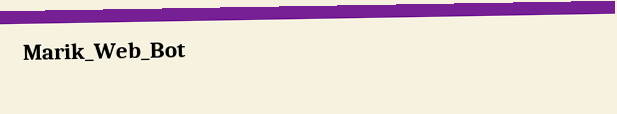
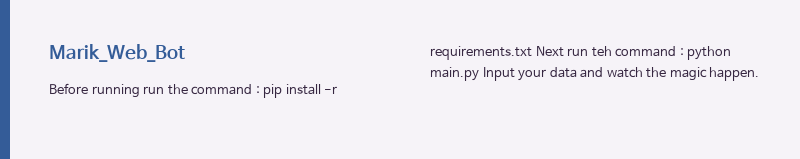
(187, 52) none -> [49,83,338,98] [430,46,732,60] [430,67,760,81] // Before running run the command : pip install -r requirements.txt Next run teh command : python main.py Input your data and watch the magic happen.

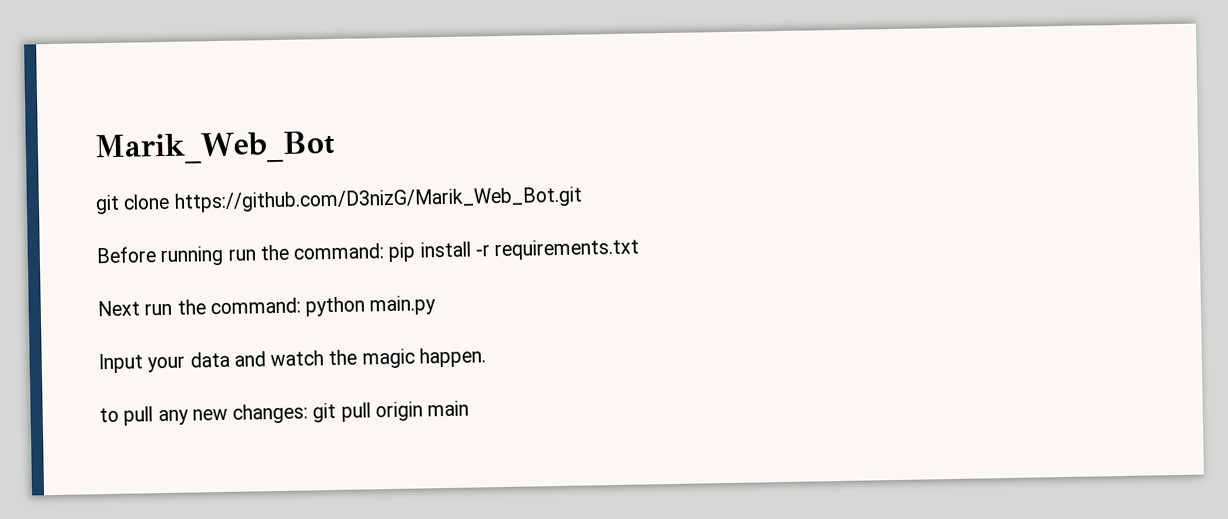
(185, 53) none -> [95,186,583,215] // git clone https://github.com/D3nizG/Marik_Web_Bot.git
[191,84,260,95] command : -> [293,243,385,260] command:
(532, 53) none -> (640, 249) //
[591,46,684,57] teh command : -> [176,297,301,315] the command:
(479, 74) none -> (437, 305) //
(760, 74) none -> [99,400,470,426] // to pull any new changes: git pull origin main

